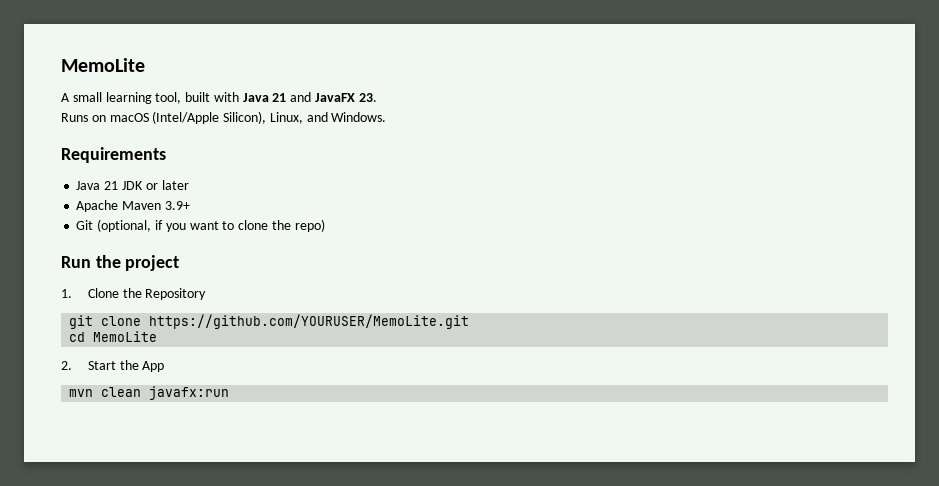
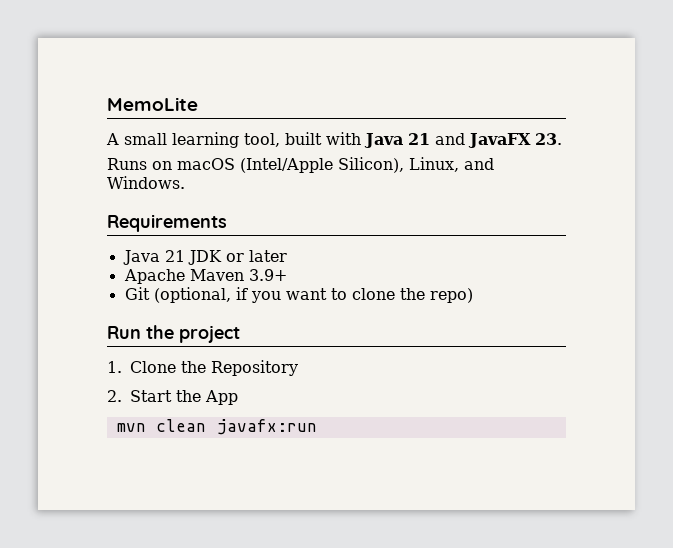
[69,314,470,329] [69,331,158,342] // git clone https://github.com/YOURUSER/MemoLite.git // cd MemoLite -> (298, 368) none

